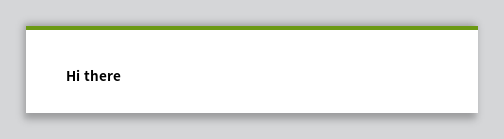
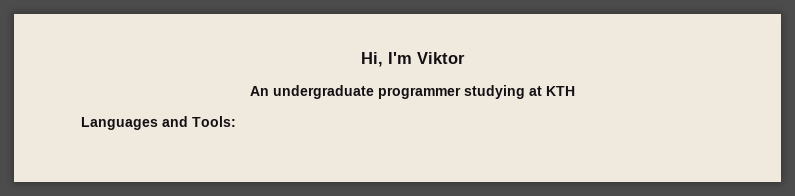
[66,69,121,81] Hi there -> [360,52,465,67] [249,85,575,99] [81,116,236,130] Hi, I'm Viktor // An undergraduate programmer studying at KTH // Languages and Tools:

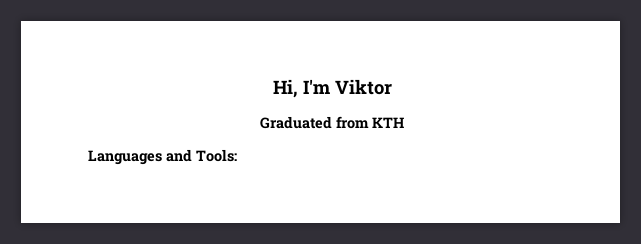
[249,85,542,99] An undergraduate programmer studying at -> [260,116,369,129] Graduated from

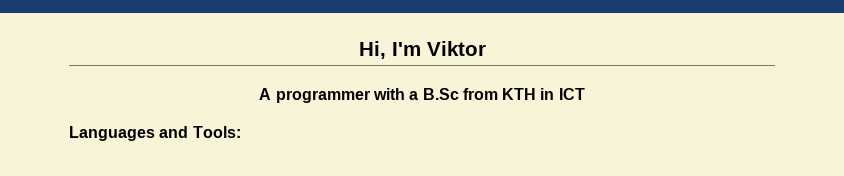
[260,116,332,129] Graduated -> [259,88,459,103] A programmer with a B.Sc
(404, 122) none -> [540,88,585,100] in ICT

